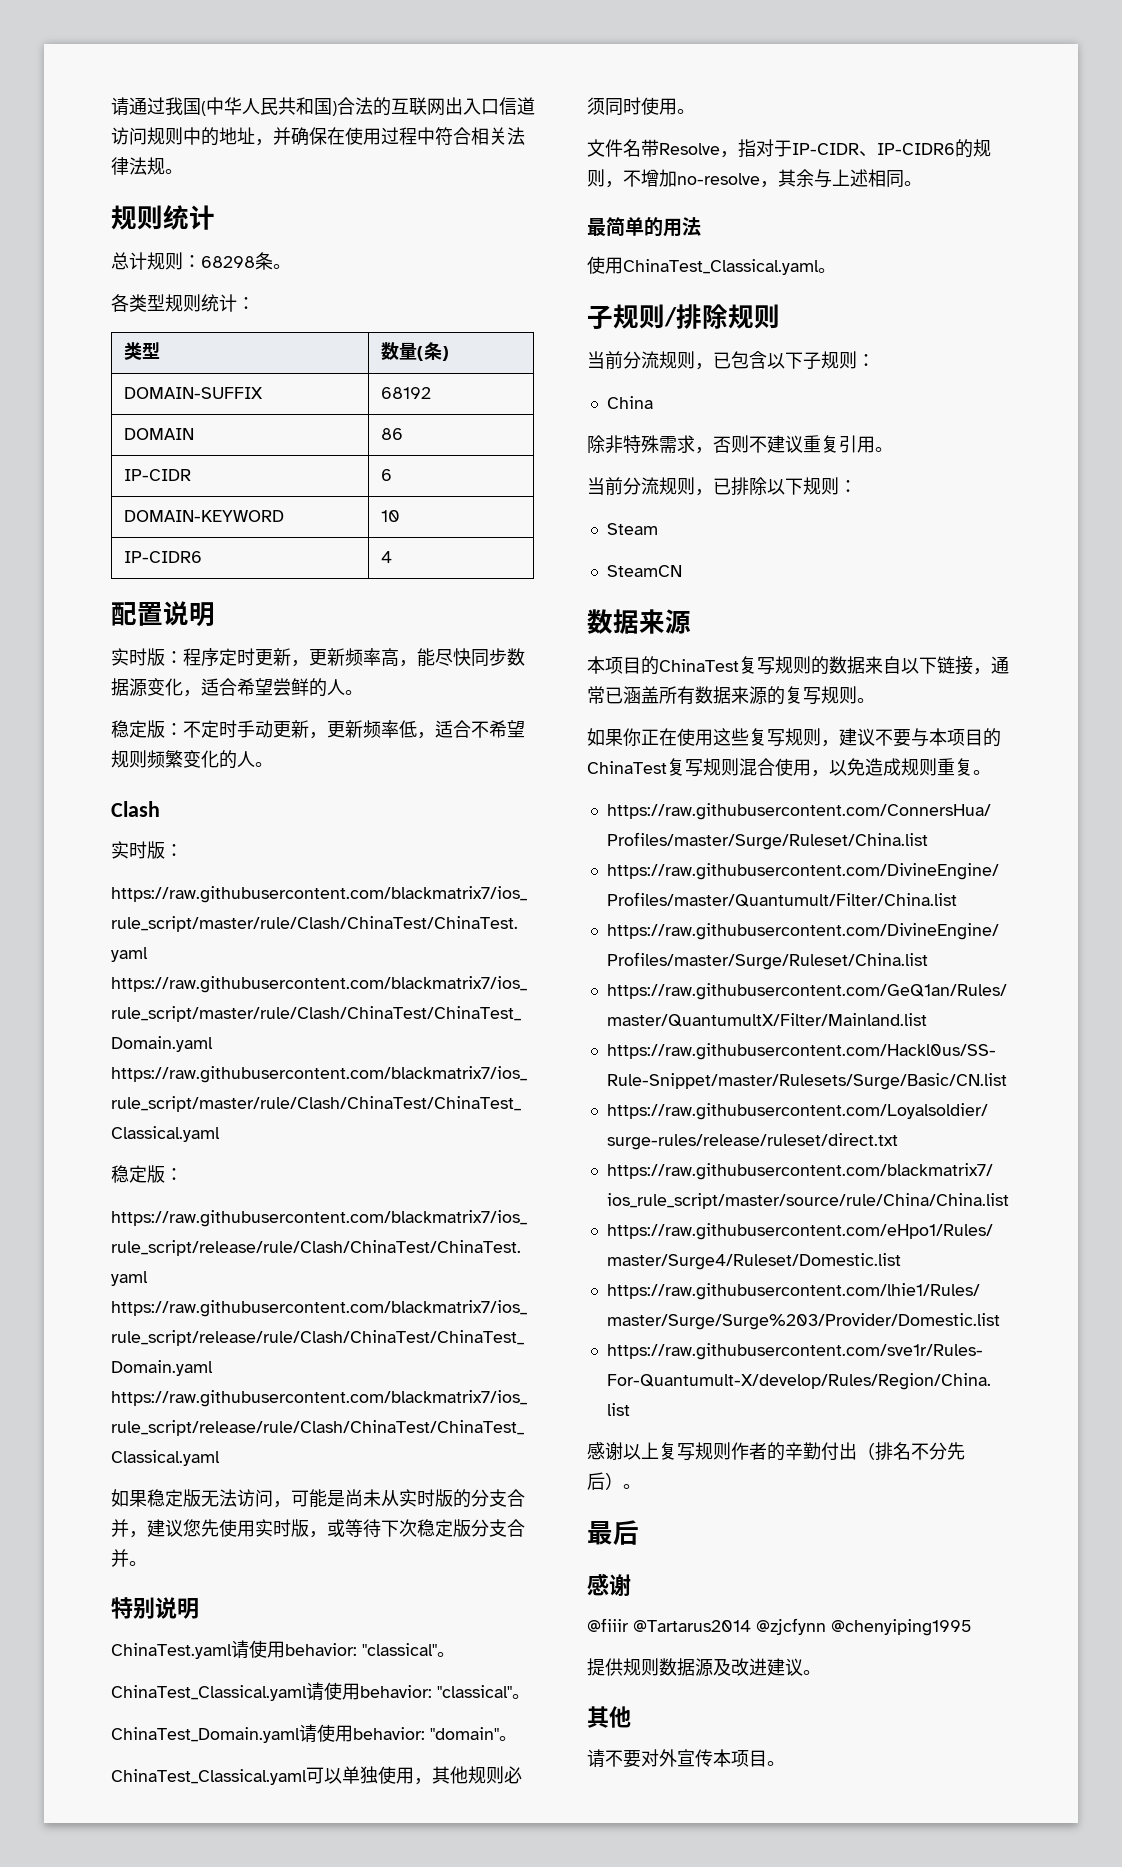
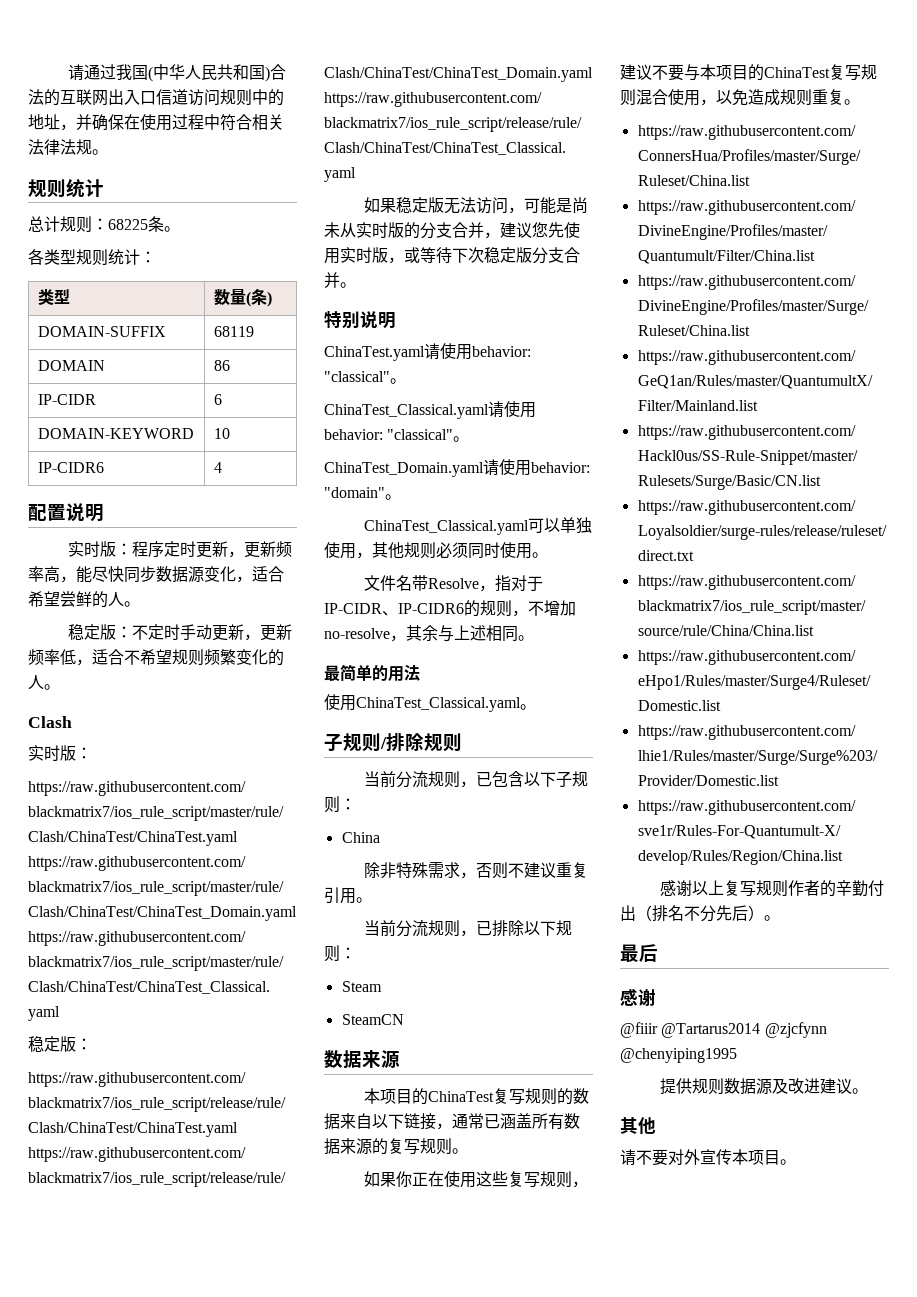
[201,256,255,268] 68298 -> [108,219,148,230] 68225
[381,387,432,399] 68192 -> [213,326,254,337] 68119

